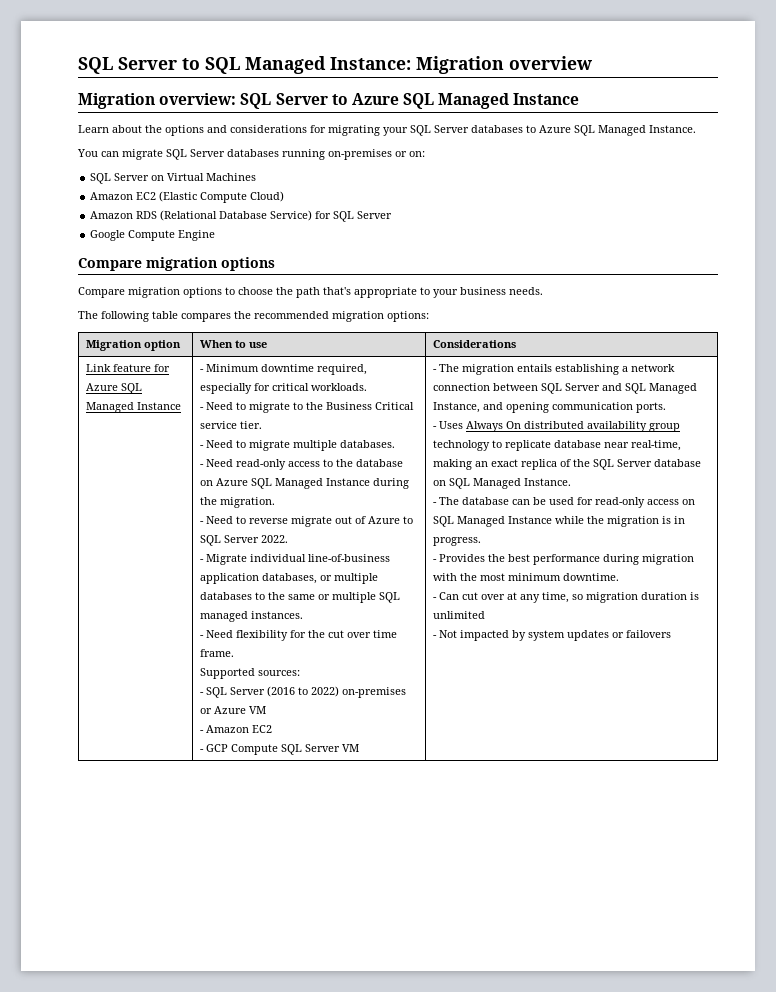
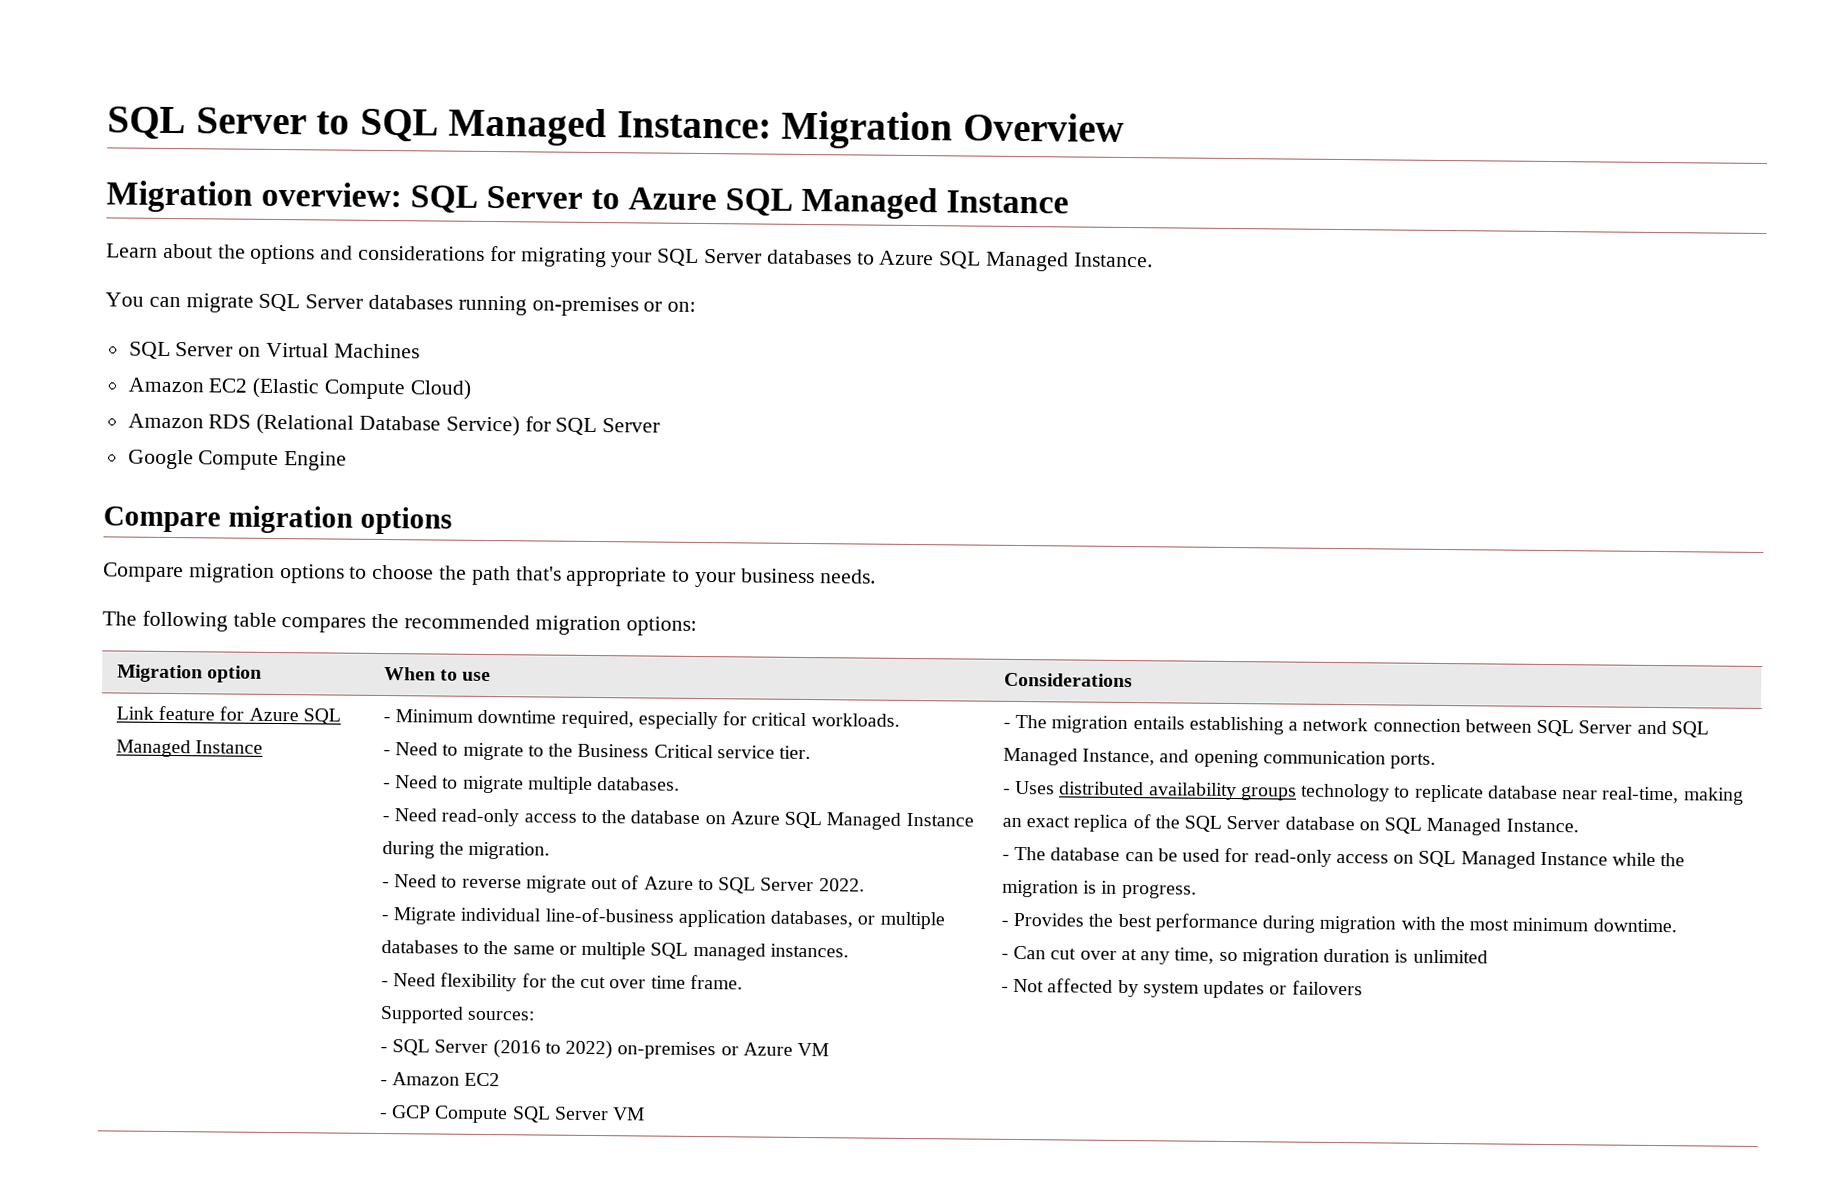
[509,56,592,70] overview -> [962,112,1124,142] Overview
[465,421,521,432] Always On -> (1056, 787) none
[648,423,680,432] group -> [1240,786,1297,801] groups
[459,630,509,641] impacted -> [1047,978,1114,993] affected

